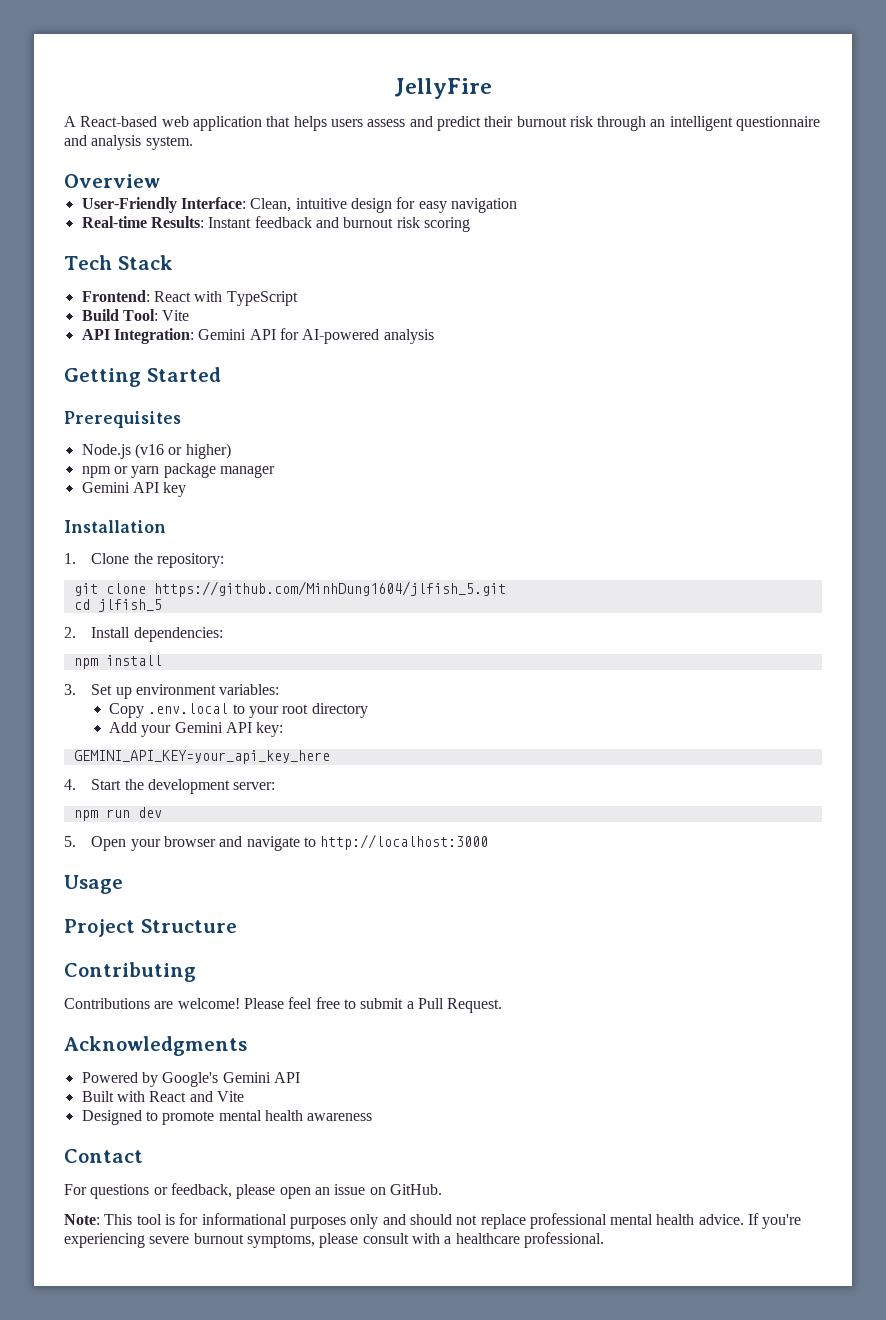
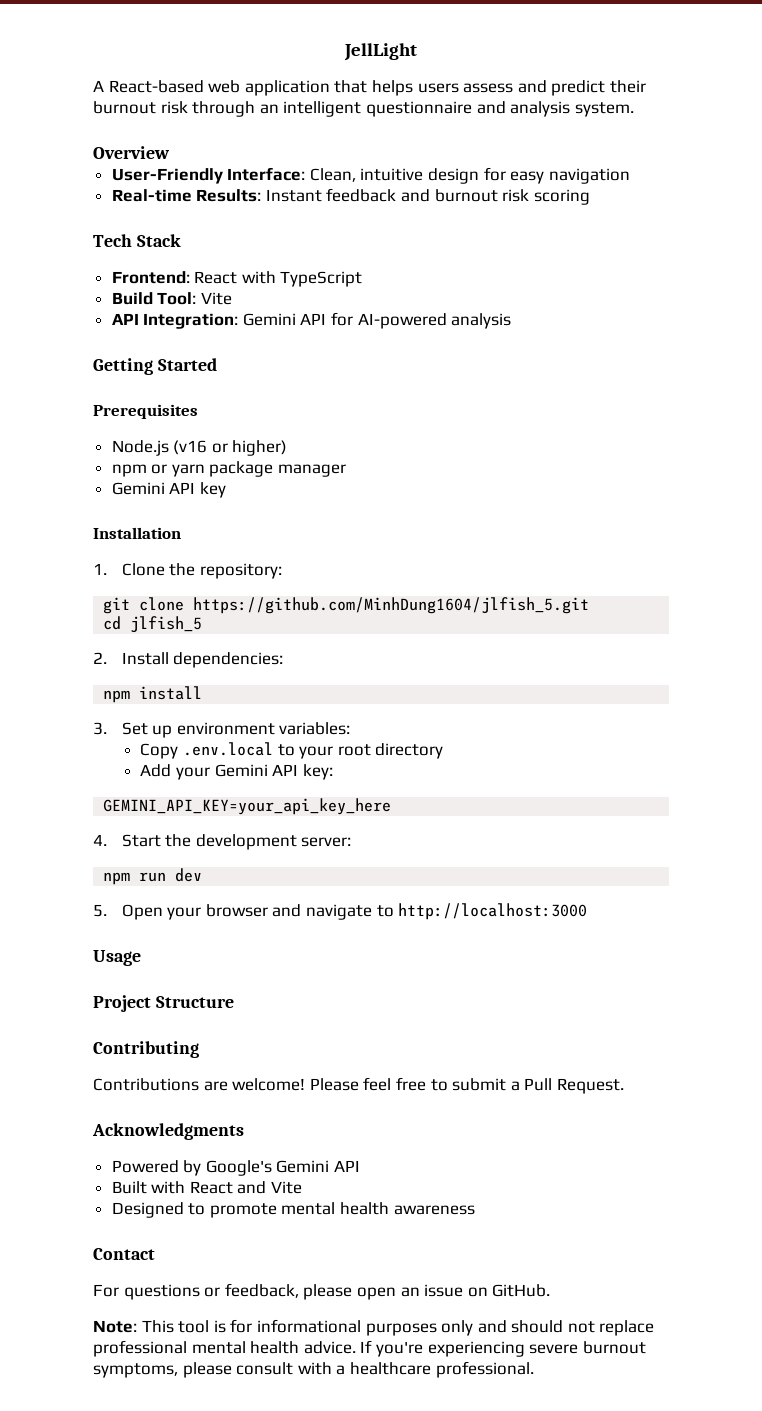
[394,78,492,99] JellyFire -> [344,43,417,61] JellLight

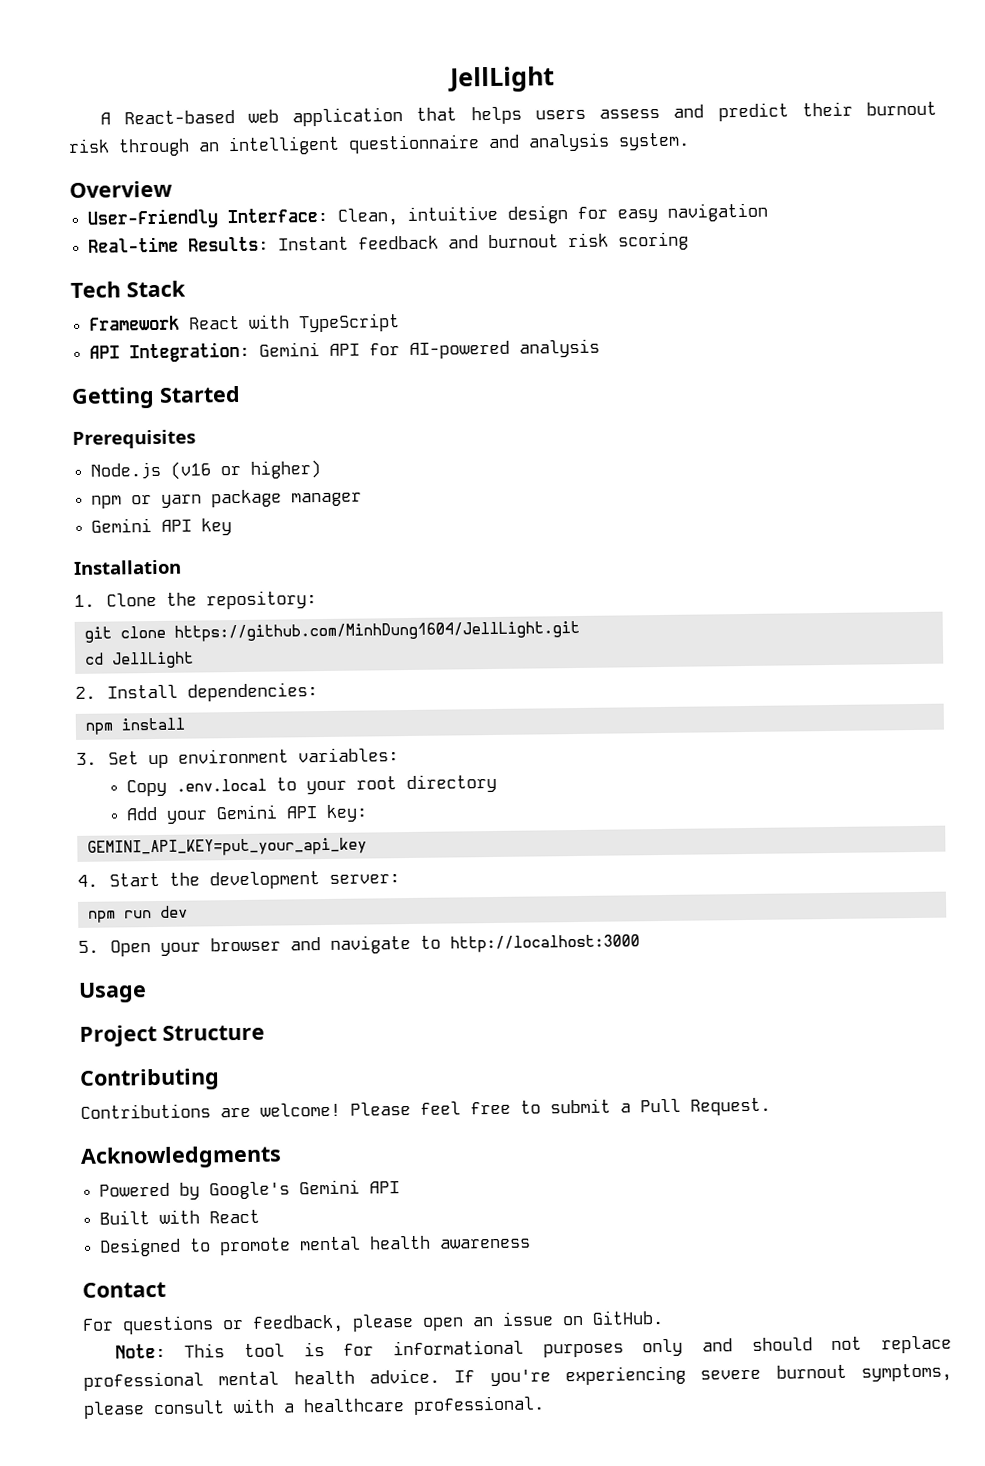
[111,271,190,284] Frontend: -> [89,315,181,331] Framework
[111,292,232,305] // Build Tool: Vite -> (401, 323) none
[193,597,590,614] https://github.com/MinhDung1604/jlfish_5.git -> [173,620,580,642] https://github.com/MinhDung1604/JellLight.git
[130,616,203,633] jlfish_5 -> [111,651,194,669] JellLight
[103,798,392,815] GEMINI_API_KEY=your_api_key_here -> [86,837,367,857] GEMINI_API_KEY=put_your_api_key
[237,1181,303,1194] and Vite -> (261, 1216) none

